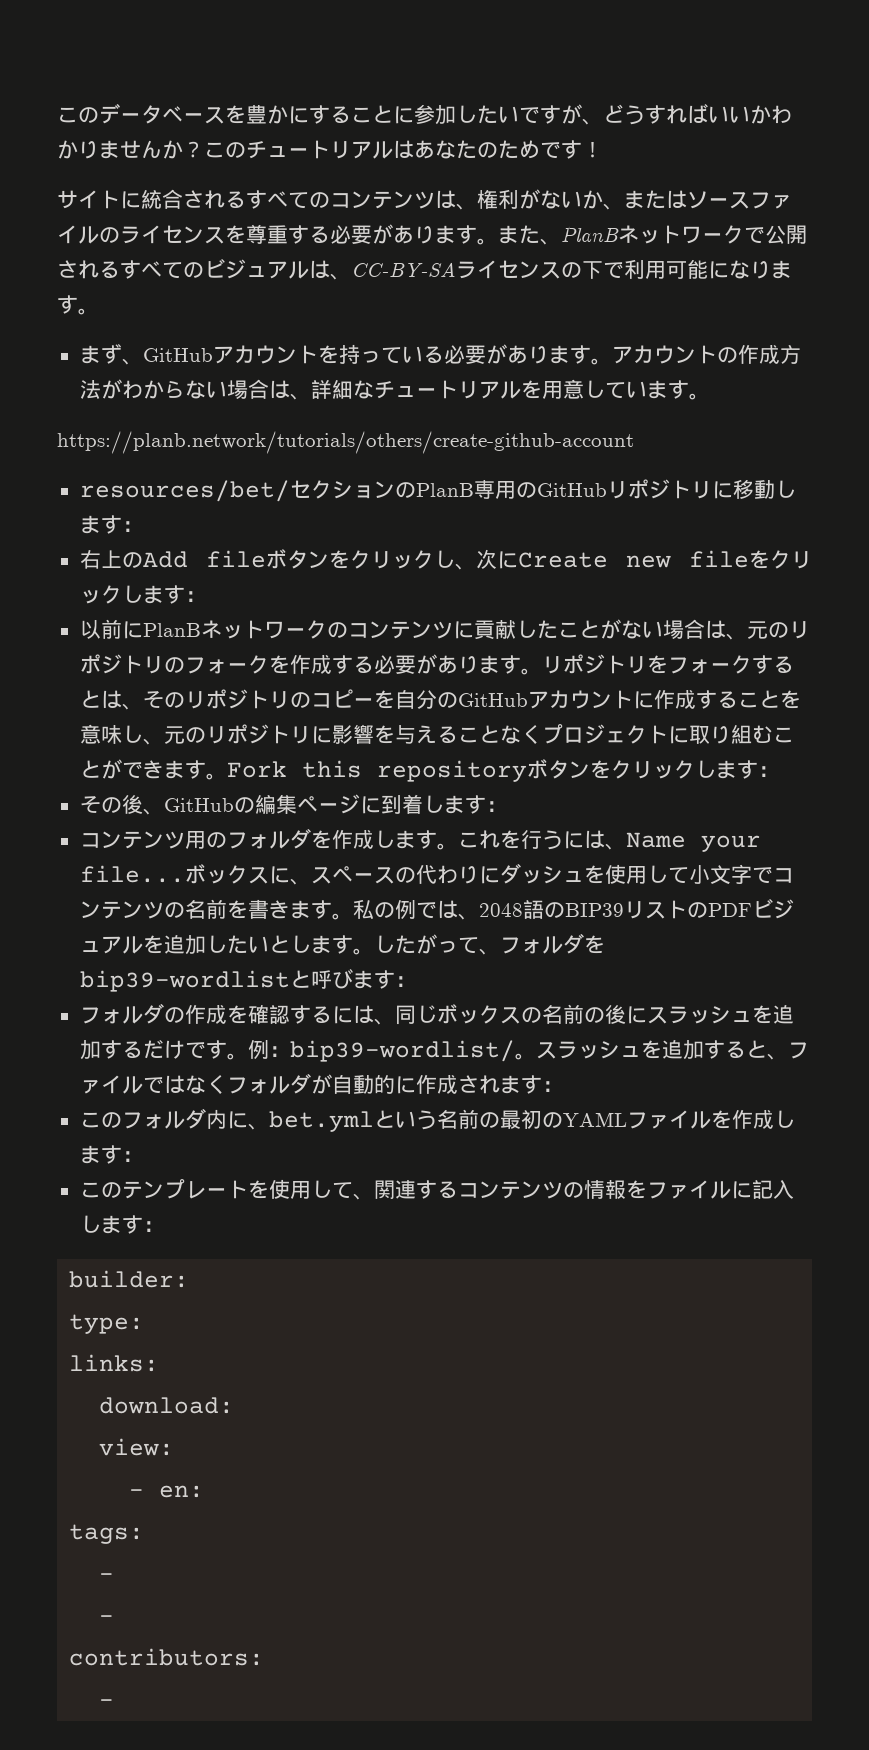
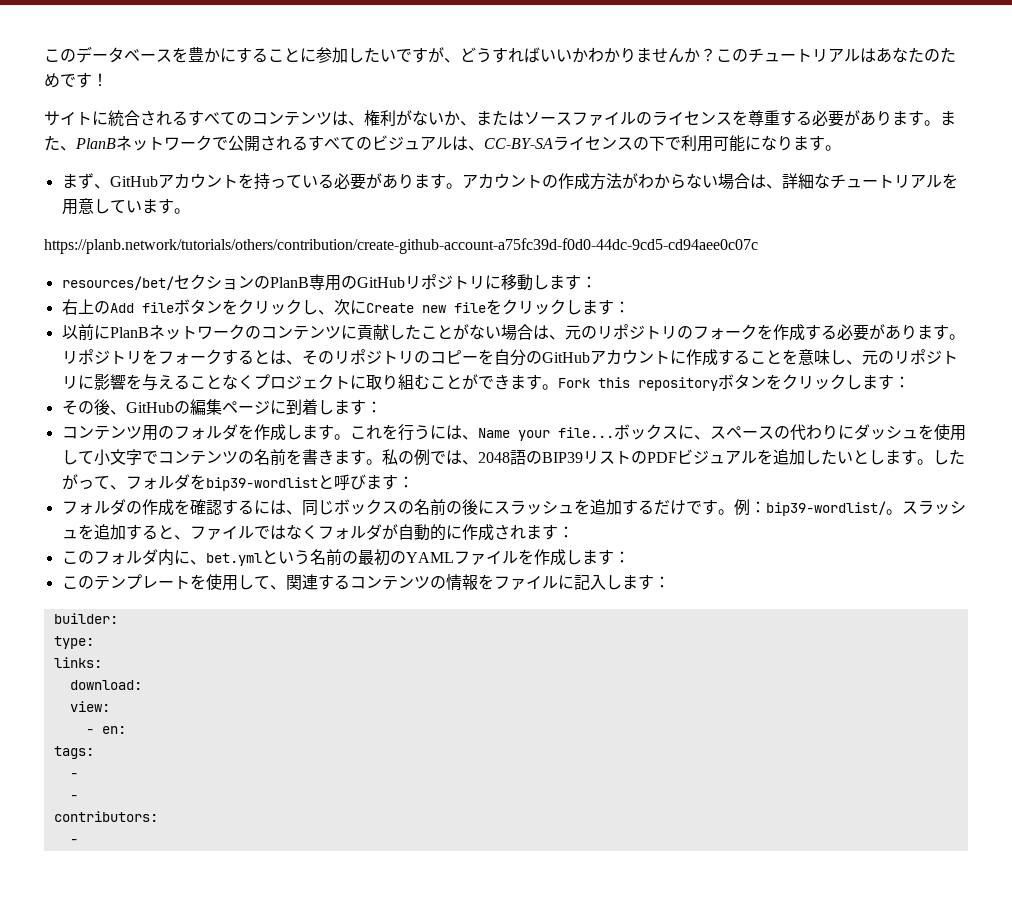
[57,431,634,454] https://planb.network/tutorials/others/create-github-account -> [44,238,758,254] https://planb.network/tutorials/others/contribution/create-github-account-a75fc39d-f0d0-44dc-9cd5-cd94aee0c07c

